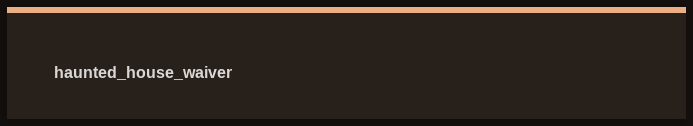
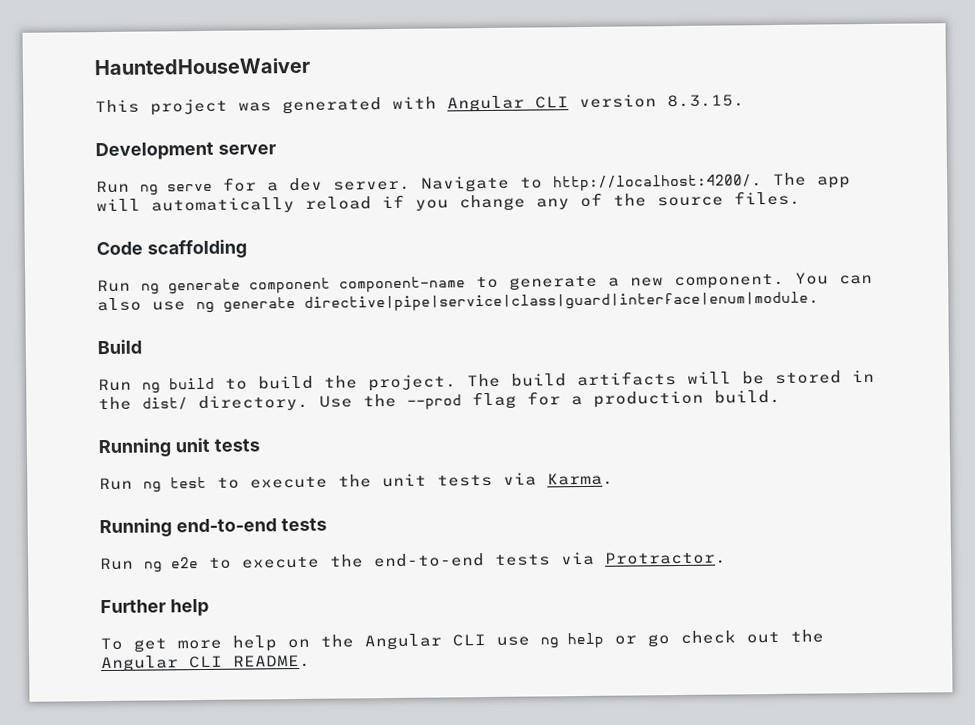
[54,66,232,80] haunted_house_waiver -> [94,57,310,76] [95,94,745,116] [95,141,276,161] [96,172,851,196] [96,190,801,214] [96,239,247,259] [97,272,873,295] [97,291,820,314] [97,339,142,355] [98,369,875,394] [98,389,781,412] [98,437,260,458] [99,472,614,493] [99,517,327,538] [100,551,727,573] [100,598,209,617] [100,629,824,653] [101,654,311,673] HauntedHouseWaiver // This project was generated with Angular CLI version 8.3.15. // Development server // Run ng serve for a dev server. Navigate to http://localhost:4200/. The app will automatically reload if you change any of the source files. // Code scaffolding // Run ng generate component component-name to generate a new component. You can also use ng generate directive|pipe|service|class|guard|interface|enum|module. // Build // Run ng build to build the project. The build artifacts will be stored in the dist/ directory. Use the --prod flag for a production build. // Running unit tests // Run ng test to execute the unit tests via Karma. // Running end-to-end tests // Run ng e2e to execute the end-to-end tests via Protractor. // Further help // To get more help on the Angular CLI use ng help or go check out the Angular CLI README.

